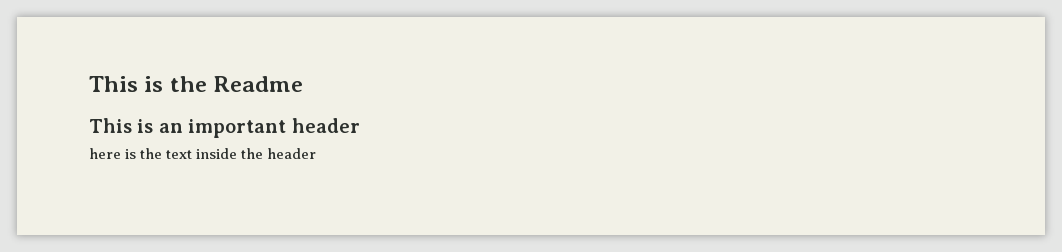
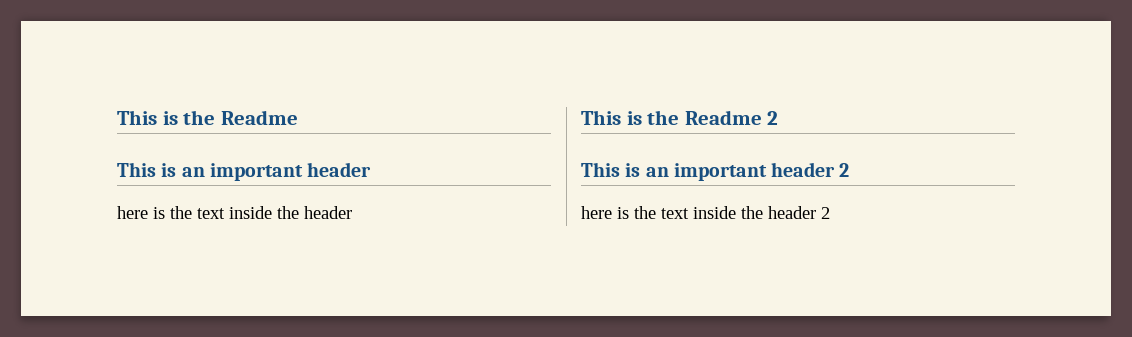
(317, 153) none -> [581,110,779,125] [581,162,850,181] [581,206,830,219] // This is the Readme 2 // This is an important header 2 // here is the text inside the header 2

